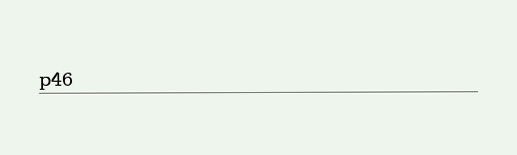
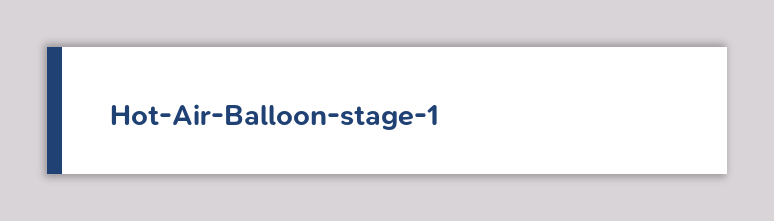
[38,70,74,90] p46 -> [110,104,439,130] Hot-Air-Balloon-stage-1

